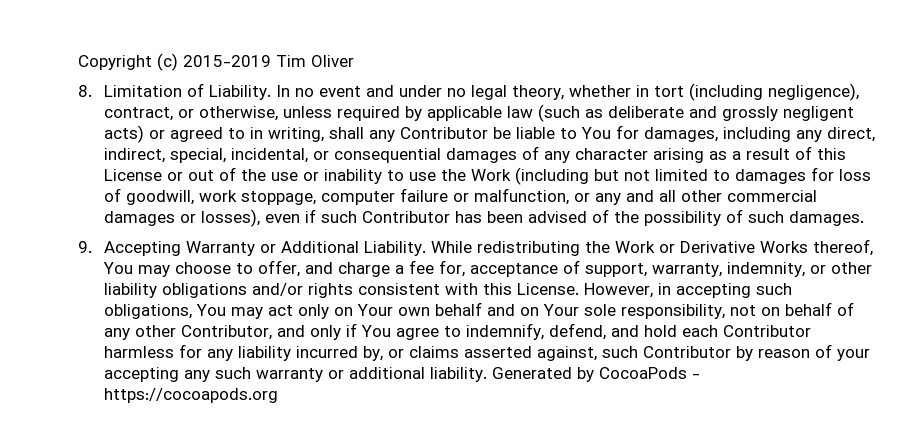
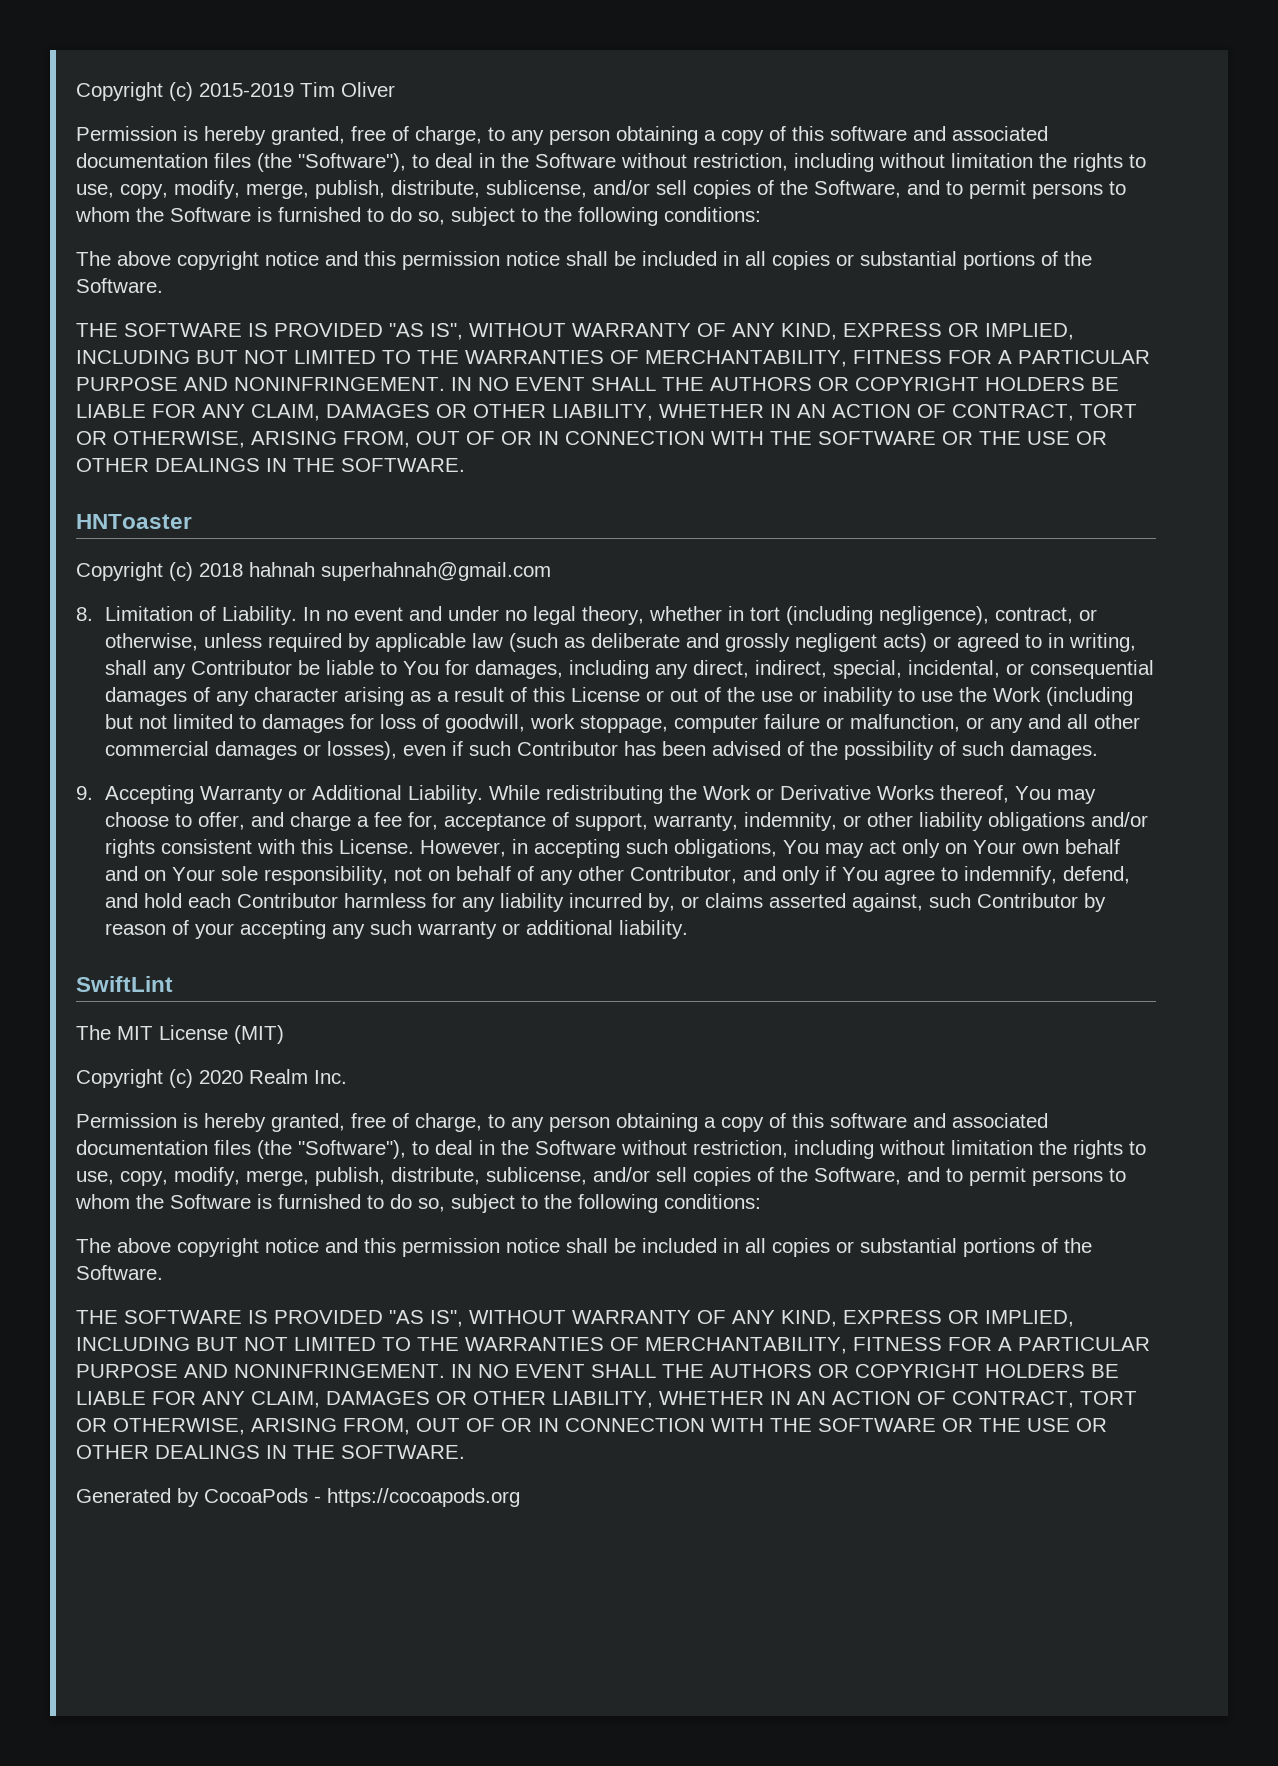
(354, 61) none -> [76,126,1048,145] [76,153,1146,172] [76,180,1126,199] [75,207,761,226] [76,251,1092,270] [76,278,163,293] [76,323,1074,340] [76,350,1150,367] [76,377,1119,391] [76,404,1137,421] [76,431,1107,448] [76,458,465,472] [76,514,192,529] [76,562,551,581] // Permission is hereby granted, free of charge, to any person obtaining a copy of this software and associated documentation files (the "Software"), to deal in the Software without restriction, including without limitation the rights to use, copy, modify, merge, publish, distribute, sublicense, and/or sell copies of the Software, and to permit persons to whom the Software is furnished to do so, subject to the following conditions: // The above copyright notice and this permission notice shall be included in all copies or substantial portions of the Software. // THE SOFTWARE IS PROVIDED "AS IS", WITHOUT WARRANTY OF ANY KIND, EXPRESS OR IMPLIED, INCLUDING BUT NOT LIMITED TO THE WARRANTIES OF MERCHANTABILITY, FITNESS FOR A PARTICULAR PURPOSE AND NONINFRINGEMENT. IN NO EVENT SHALL THE AUTHORS OR COPYRIGHT HOLDERS BE LIABLE FOR ANY CLAIM, DAMAGES OR OTHER LIABILITY, WHETHER IN AN ACTION OF CONTRACT, TORT OR OTHERWISE, ARISING FROM, OUT OF OR IN CONNECTION WITH THE SOFTWARE OR THE USE OR OTHER DEALINGS IN THE SOFTWARE. // HNToaster // Copyright (c) 2018 hahnah superhahnah@gmail.com
(487, 374) none -> [76,976,173,992] [76,1025,284,1044] [76,1069,347,1088] [76,1113,1048,1132] [76,1140,1146,1159] [76,1167,1126,1186] [75,1194,761,1213] [76,1238,1092,1257] [76,1265,163,1280] [76,1310,1074,1327] [76,1337,1150,1354] [76,1364,1119,1378] [76,1391,1137,1408] [76,1418,1107,1435] [76,1445,465,1459] // SwiftLint // The MIT License (MIT) // Copyright (c) 2020 Realm Inc. // Permission is hereby granted, free of charge, to any person obtaining a copy of this software and associated documentation files (the "Software"), to deal in the Software without restriction, including without limitation the rights to use, copy, modify, merge, publish, distribute, sublicense, and/or sell copies of the Software, and to permit persons to whom the Software is furnished to do so, subject to the following conditions: // The above copyright notice and this permission notice shall be included in all copies or substantial portions of the Software. // THE SOFTWARE IS PROVIDED "AS IS", WITHOUT WARRANTY OF ANY KIND, EXPRESS OR IMPLIED, INCLUDING BUT NOT LIMITED TO THE WARRANTIES OF MERCHANTABILITY, FITNESS FOR A PARTICULAR PURPOSE AND NONINFRINGEMENT. IN NO EVENT SHALL THE AUTHORS OR COPYRIGHT HOLDERS BE LIABLE FOR ANY CLAIM, DAMAGES OR OTHER LIABILITY, WHETHER IN AN ACTION OF CONTRACT, TORT OR OTHERWISE, ARISING FROM, OUT OF OR IN CONNECTION WITH THE SOFTWARE OR THE USE OR OTHER DEALINGS IN THE SOFTWARE. //

